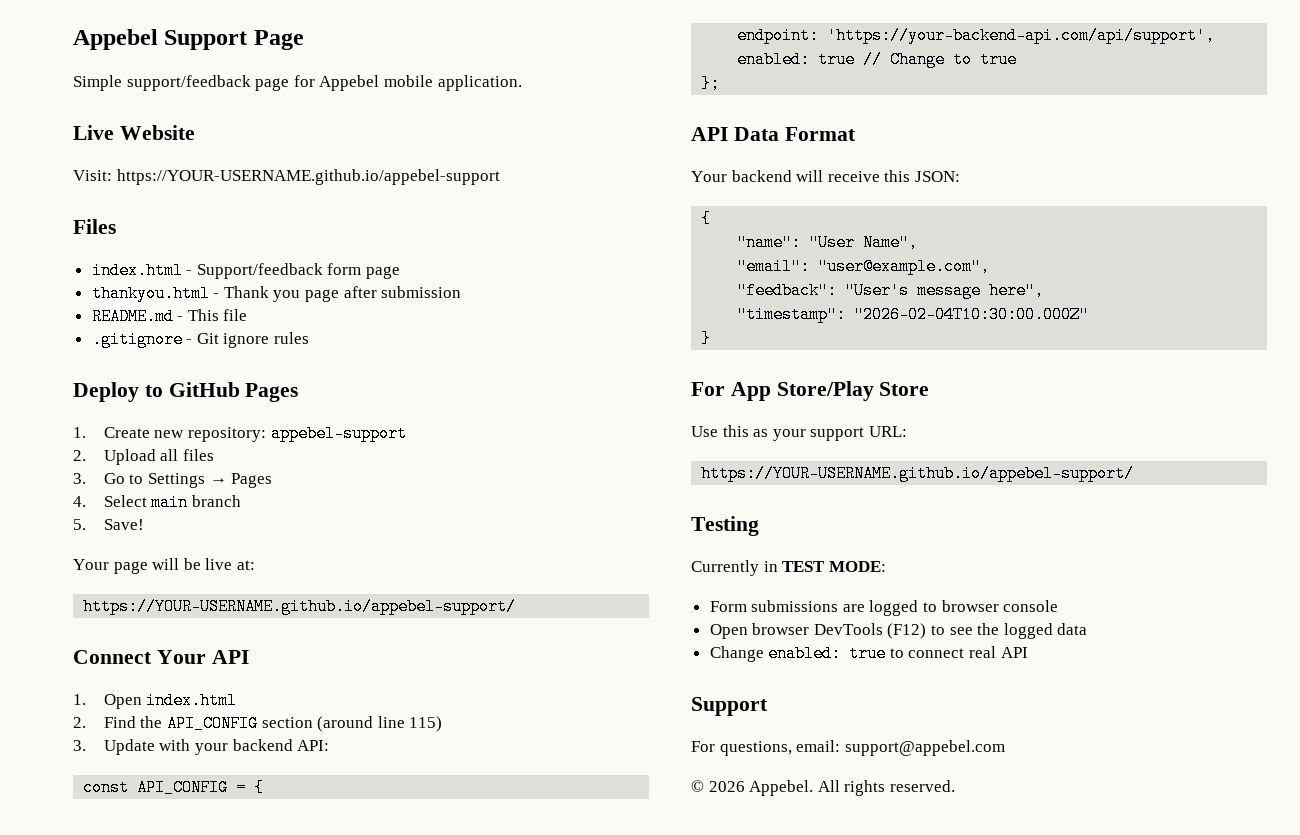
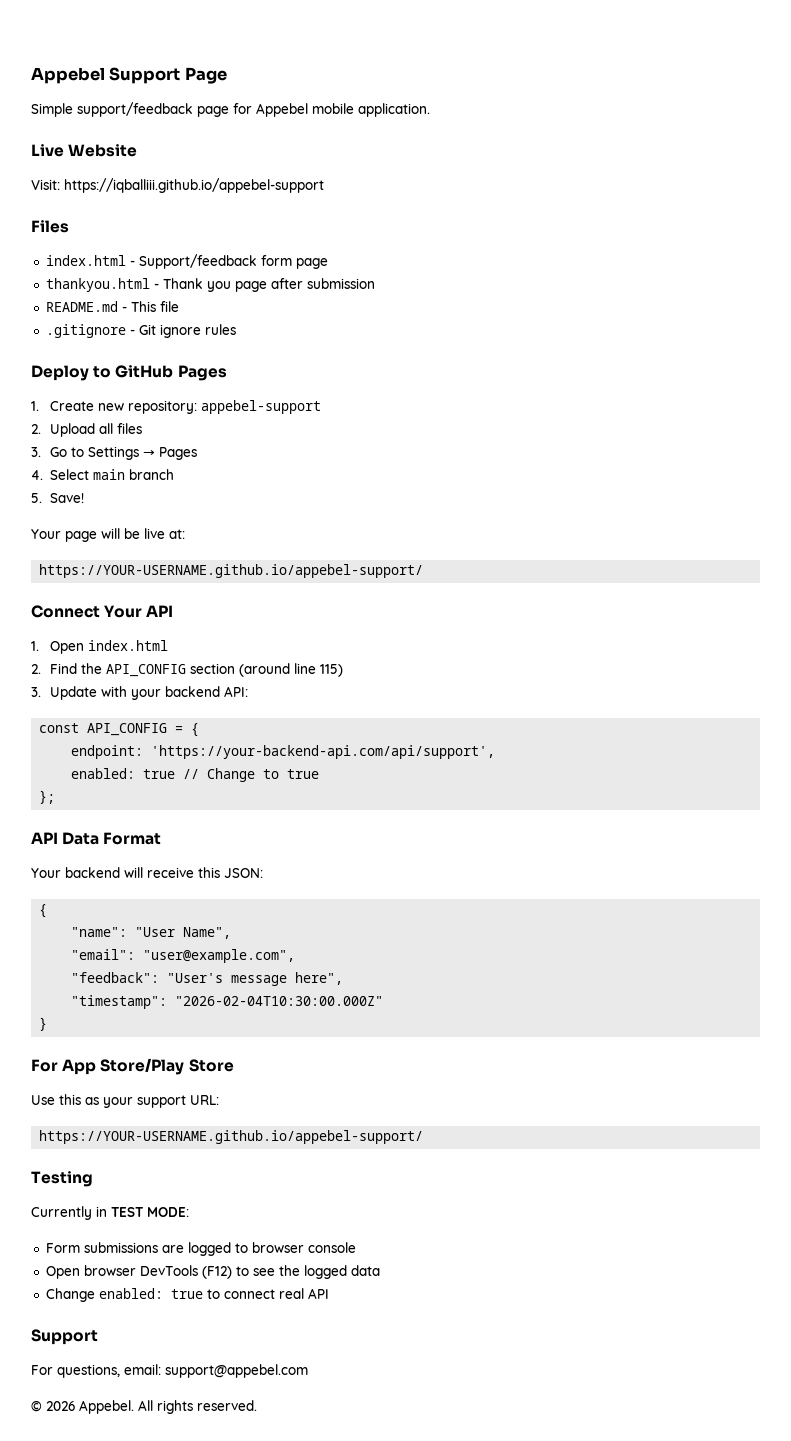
[116,169,500,185] https://YOUR-USERNAME.github.io/appebel-support -> [64,178,324,193] https://iqballiii.github.io/appebel-support

